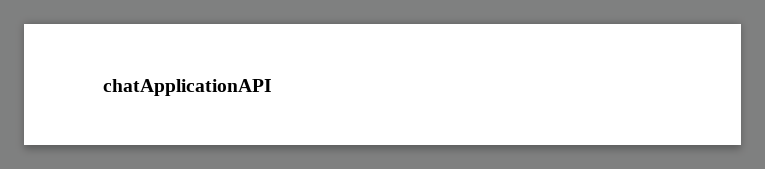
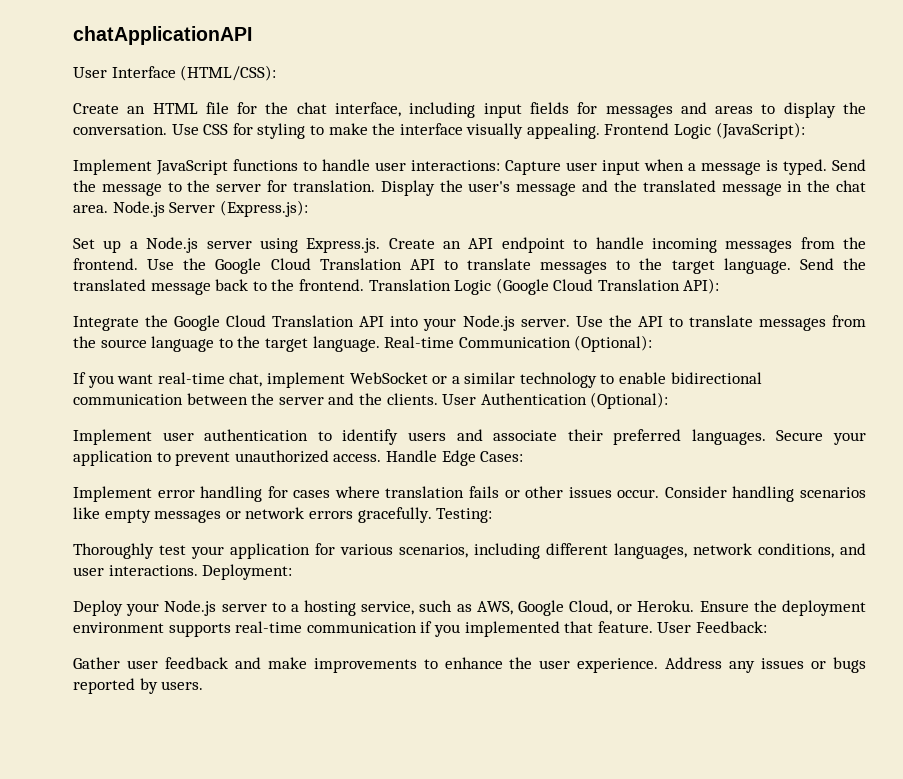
(272, 87) none -> [73,65,277,81] [73,102,866,118] [73,122,805,139] [73,159,866,175] [73,180,867,196] [73,200,308,217] [73,237,866,253] [73,258,866,274] [73,278,720,295] [73,315,866,331] [73,335,653,352] [73,372,762,388] [73,392,669,409] [73,429,866,445] [73,450,524,466] [73,486,866,502] [73,507,493,523] [73,543,866,559] [73,564,293,580] [73,600,866,616] [73,621,767,637] [73,657,866,673] [73,678,204,694] // User Interface (HTML/CSS): // Create an HTML file for the chat interface, including input fields for messages and areas to display the conversation. Use CSS for styling to make the interface visually appealing. Frontend Logic (JavaScript): // Implement JavaScript functions to handle user interactions: Capture user input when a message is typed. Send the message to the server for translation. Display the user's message and the translated message in the chat area. Node.js Server (Express.js): // Set up a Node.js server using Express.js. Create an API endpoint to handle incoming messages from the frontend. Use the Google Cloud Translation API to translate messages to the target language. Send the translated message back to the frontend. Translation Logic (Google Cloud Translation API): // Integrate the Google Cloud Translation API into your Node.js server. Use the API to translate messages from the source language to the target language. Real-time Communication (Optional): // If you want real-time chat, implement WebSocket or a similar technology to enable bidirectional communication between the server and the clients. User Authentication (Optional): // Implement user authentication to identify users and associate their preferred languages. Secure your application to prevent unauthorized access. Handle Edge Cases: // Implement error handling for cases where translation fails or other issues occur. Consider handling scenarios like empty messages or network errors gracefully. Testing: // Thoroughly test your application for various scenarios, including different languages, network conditions, and user interactions. Deployment: // Deploy your Node.js server to a hosting service, such as AWS, Google Cloud, or Heroku. Ensure the deployment environment supports real-time communication if you implemented that feature. User Feedback: // Gather user feedback and make improvements to enhance the user experience. Address any issues or bugs reported by users.

